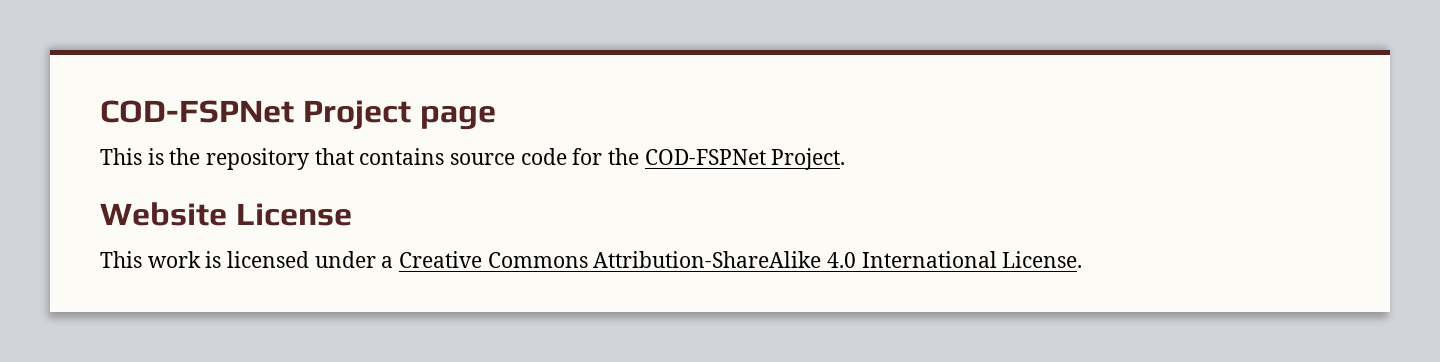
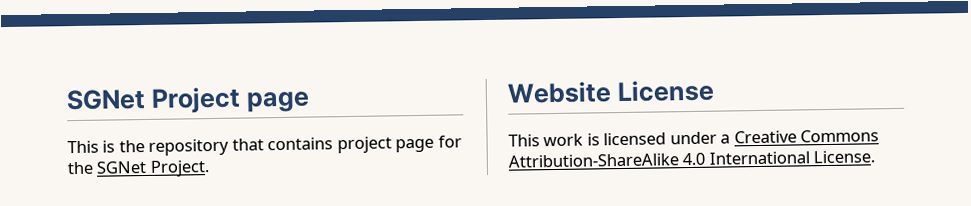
[100,100,294,123] COD-FSPNet -> [66,88,146,111] SGNet
[450,148,567,165] source code -> [336,136,435,154] project page
[644,149,766,165] COD-FSPNet -> [96,160,147,174] SGNet

